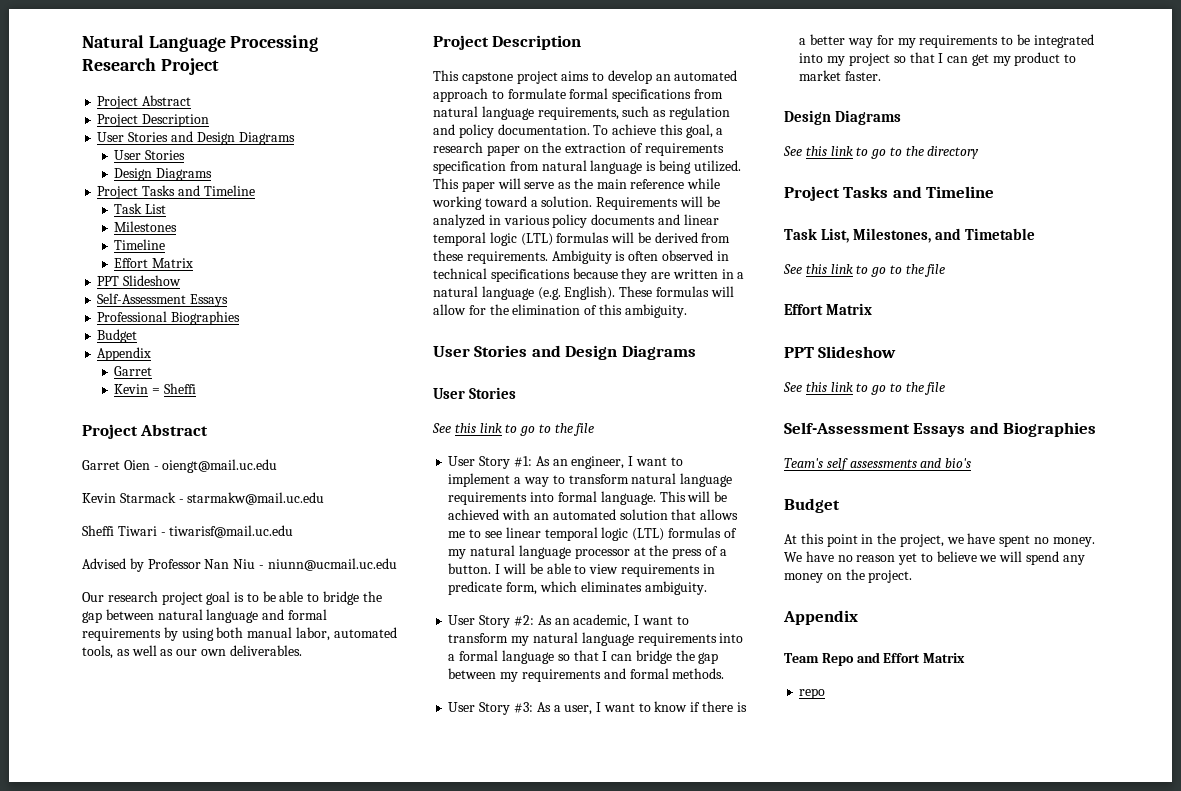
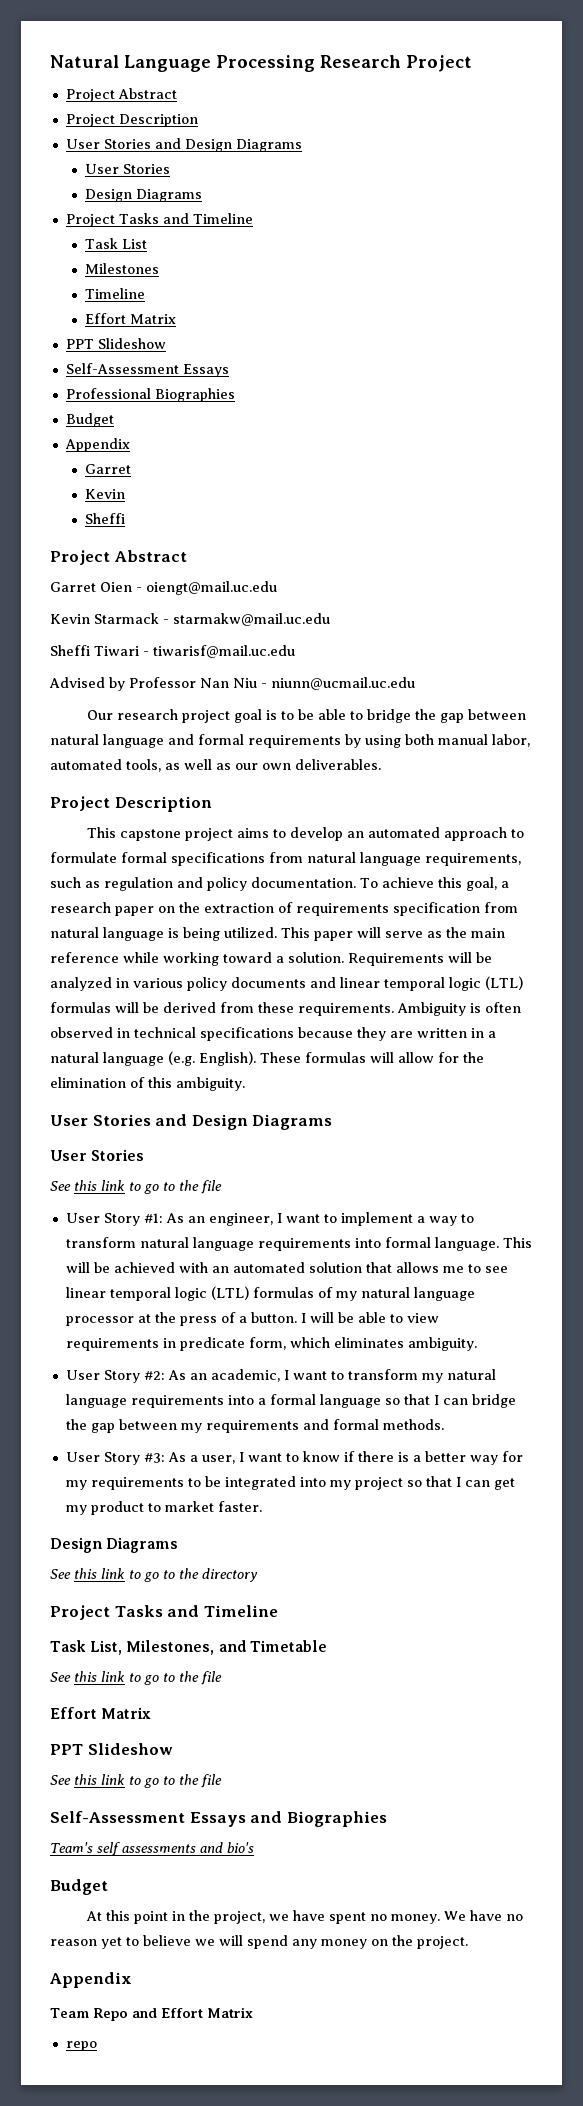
[151,388,160,394] = -> (126, 494) //

